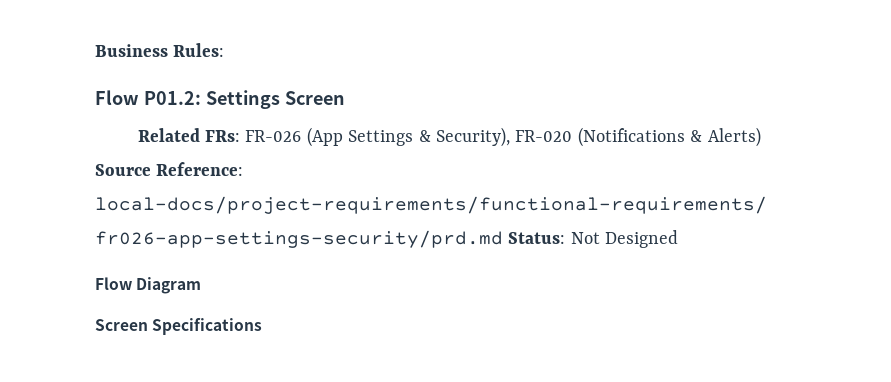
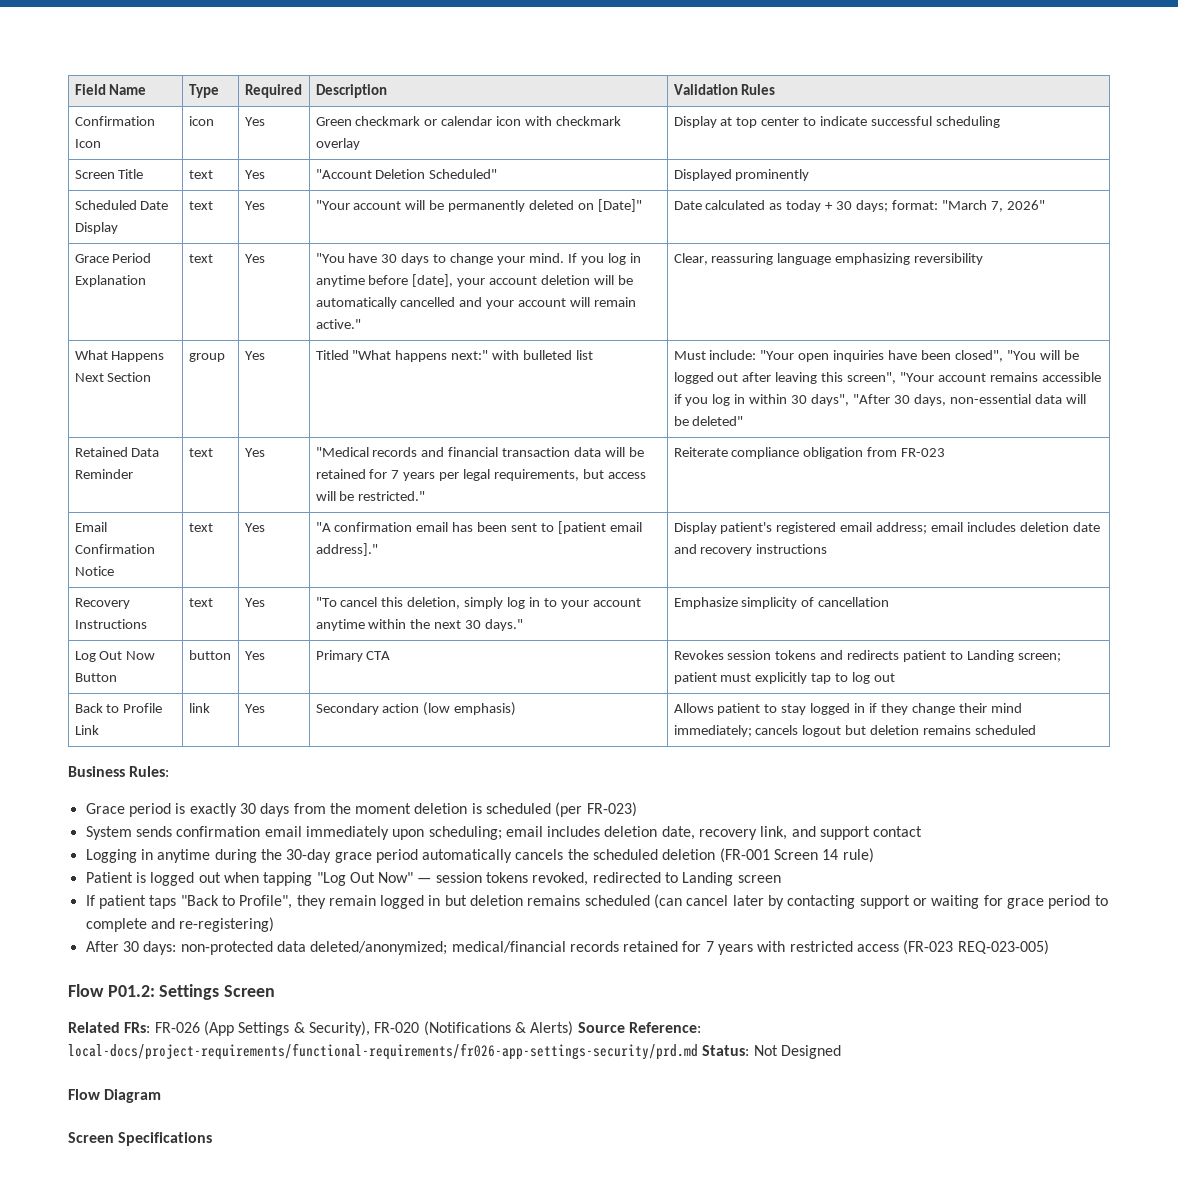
[95,43,225,57] Business Rules: -> [74,84,147,95] [188,84,219,98] [244,84,302,98] [315,84,387,98] [673,84,776,95] [74,116,155,126] [74,139,101,148] [188,116,214,126] [244,117,265,126] [315,116,622,126] [315,138,360,150] [673,116,1000,128] [74,169,144,179] [188,170,213,179] [244,170,265,179] [315,169,498,179] [673,169,810,181] [74,200,169,210] [74,222,118,234] [188,201,213,210] [244,201,265,210] [315,199,642,212] [673,200,1045,212] [74,253,152,263] [74,275,146,287] [188,254,213,263] [244,254,265,263] [315,253,641,265] [315,274,633,287] [315,297,637,309] [315,319,361,329] [673,253,984,265] [74,350,165,362] [74,372,152,382] [188,353,225,362] [244,351,265,360] [315,350,594,362] [673,350,1079,362] [673,372,1101,384] [673,394,1086,406] [673,416,744,426] [74,447,160,457] [74,469,133,479] [188,448,213,457] [244,448,265,457] [315,447,644,457] [315,469,646,481] [315,491,426,501] [673,447,946,459] [74,522,107,532] [74,544,155,554] [74,566,114,576] [188,523,213,532] [244,523,265,532] [315,521,642,534] [315,543,378,556] [673,522,1100,534] [673,544,828,556] [74,598,130,609] [74,619,147,629] [188,598,213,607] [244,598,265,607] [315,597,641,609] [315,619,524,631] [673,597,890,609] [74,651,156,662] [74,673,117,682] [188,650,231,660] [244,651,265,660] [315,650,391,662] [673,650,1061,662] [673,672,896,684] [74,703,163,713] [74,725,99,735] [188,703,210,713] [244,704,265,713] [315,702,517,716] [673,703,1022,715] [673,725,1037,737] [68,766,170,777] [85,802,637,817] [85,826,923,840] [85,848,874,863] [85,872,781,886] [85,894,1108,909] [85,917,275,932] [85,940,1049,955] Field Name | Type | Required | Description | Validation Rules // Confirmation Icon | icon | Yes | Green checkmark or calendar icon with checkmark overlay | Display at top center to indicate successful scheduling // Screen Title | text | Yes | "Account Deletion Scheduled" | Displayed prominently // Scheduled Date Display | text | Yes | "Your account will be permanently deleted on [Date]" | Date calculated as today + 30 days; format: "March 7, 2026" // Grace Period Explanation | text | Yes | "You have 30 days to change your mind. If you log in anytime before [date], your account deletion will be automatically cancelled and your account will remain active." | Clear, reassuring language emphasizing reversibility // What Happens Next Section | group | Yes | Titled "What happens next:" with bulleted list | Must include: "Your open inquiries have been closed", "You will be logged out after leaving this screen", "Your account remains accessible if you log in within 30 days", "After 30 days, non-essential data will be deleted" // Retained Data Reminder | text | Yes | "Medical records and financial transaction data will be retained for 7 years per legal requirements, but access will be restricted." | Reiterate compliance obligation from FR-023 // Email Confirmation Notice | text | Yes | "A confirmation email has been sent to [patient email address]." | Display patient's registered email address; email includes deletion date and recovery instructions // Recovery Instructions | text | Yes | "To cancel this deletion, simply log in to your account anytime within the next 30 days." | Emphasize simplicity of cancellation // Log Out Now Button | button | Yes | Primary CTA | Revokes session tokens and redirects patient to Landing screen; patient must explicitly tap to log out // Back to Profile Link | link | Yes | Secondary action (low emphasis) | Allows patient to stay logged in if they change their mind immediately; cancels logout but deletion remains scheduled // Business Rules: // Grace period is exactly 30 days from the moment deletion is scheduled (per FR-023) // System sends confirmation email immediately upon scheduling; email includes deletion date, recovery link, and support contact // Logging in anytime during the 30-day grace period automatically cancels the scheduled deletion (FR-001 Screen 14 rule) // Patient is logged out when tapping "Log Out Now" — session tokens revoked, redirected to Landing screen // If patient taps "Back to Profile", they remain logged in but deletion remains scheduled (can cancel later by contacting support or waiting for grace period to complete and re-registering) // After 30 days: non-protected data deleted/anonymized; medical/financial records retained for 7 years with restricted access (FR-023 REQ-023-005)

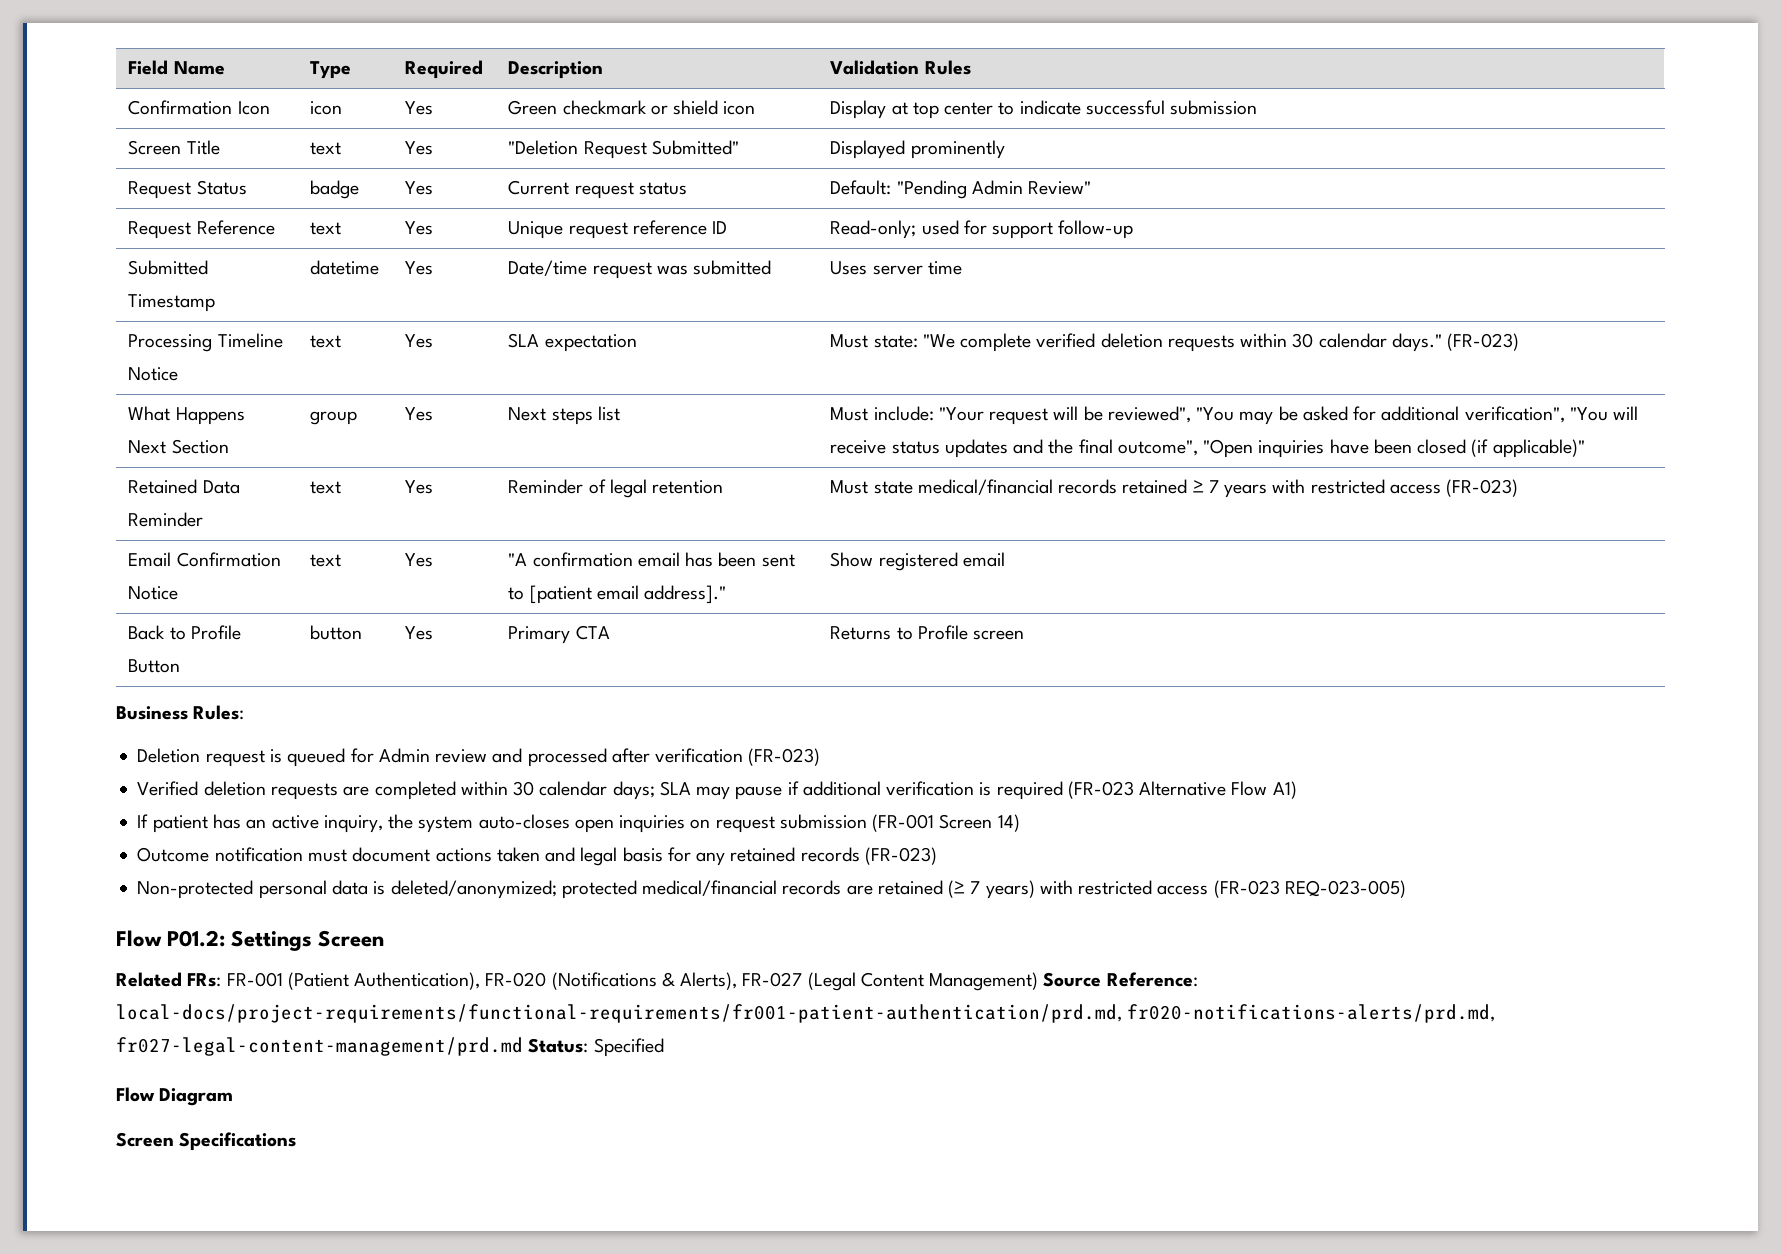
[441,116,622,126] [315,138,360,150] calendar icon with checkmark overlay -> [673,100,756,115] shield icon
[935,116,1000,128] scheduling -> [1170,100,1258,115] submission
[315,169,498,179] "Account Deletion Scheduled" -> [508,140,739,159] "Deletion Request Submitted"
[74,200,169,210] [74,222,118,234] [188,201,213,210] [244,201,265,210] [315,199,642,212] [673,200,1045,212] [74,253,152,263] [74,275,146,287] [188,254,213,263] [244,254,265,263] [315,253,641,265] [315,274,633,287] [315,297,637,309] [315,319,361,329] [673,253,984,265] Scheduled Date Display | text | Yes | "Your account will be permanently deleted on [Date]" | Date calculated as today + 30 days; format: "March 7, 2026" // Grace Period Explanation | text | Yes | "You have 30 days to change your mind. If you log in anytime before [date], your account deletion will be automatically cancelled and your account will remain active." | Clear, reassuring language emphasizing reversibility -> [128,180,247,199] [310,180,360,199] [405,181,434,195] [508,180,687,199] [830,180,1092,199] [128,220,275,239] [310,222,342,235] [405,221,434,235] [508,220,728,239] [830,220,1134,239] [128,260,209,275] [128,294,216,312] [310,260,380,275] [405,261,434,275] [508,260,772,279] [830,261,962,275] [128,333,283,352] [128,367,179,381] [310,335,342,348] [405,334,434,348] [508,333,637,352] [830,333,1520,352] Request Status | badge | Yes | Current request status | Default: "Pending Admin Review" // Request Reference | text | Yes | Unique request reference ID | Read-only; used for support follow-up // Submitted Timestamp | datetime | Yes | Date/time request was submitted | Uses server time // Processing Timeline Notice | text | Yes | SLA expectation | Must state: "We complete verified deletion requests within 30 calendar days." (FR-023)
[315,350,594,362] [673,350,1079,362] [673,372,1101,384] [673,394,1086,406] [673,416,744,426] Titled "What happens next:" with bulleted list | Must include: "Your open inquiries have been closed", "You will be logged out after leaving this screen", "Your account remains accessible if you log in within 30 days", "After 30 days, non-essential data will be deleted" -> [508,406,620,425] [830,406,1639,425] [830,439,1585,458] Next steps list | Must include: "Your request will be reviewed", "You may be asked for additional verification", "You will receive status updates and the final outcome", "Open inquiries have been closed (if applicable)"
[315,447,644,457] [315,469,646,481] [315,491,426,501] [673,447,946,459] "Medical records and financial transaction data will be retained for 7 years per legal requirements, but access will be restricted." | Reiterate compliance obligation from FR-023 -> [508,479,724,498] [830,479,1519,498] Reminder of legal retention | Must state medical/financial records retained ≥ 7 years with restricted access (FR-023)
[673,522,773,534] Display patient's -> [830,552,874,567] Show
[876,522,1100,534] [673,544,828,556] [74,598,130,609] [74,619,147,629] [188,598,213,607] [244,598,265,607] [315,597,641,609] [315,619,524,631] [673,597,890,609] [74,651,156,662] address; email includes deletion date and recovery instructions // Recovery Instructions | text | Yes | "To cancel this deletion, simply log in to your account anytime within the next 30 days." | Emphasize simplicity of cancellation // Log Out Now -> [128,625,241,640] // Back to Profile
[673,650,1061,662] [673,672,896,684] [74,703,163,713] [74,725,99,735] [188,703,210,713] [244,704,265,713] [315,702,517,716] [673,703,1022,715] [673,725,1037,737] [68,766,170,777] [85,802,637,817] [85,826,923,840] [85,848,874,863] [85,872,781,886] [85,894,1108,909] [85,917,275,932] [85,941,754,955] Revokes session tokens and redirects patient to Landing screen; patient must explicitly tap to log out // Back to Profile Link | link | Yes | Secondary action (low emphasis) | Allows patient to stay logged in if they change their mind immediately; cancels logout but deletion remains scheduled // Business Rules: // Grace period is exactly 30 days from the moment deletion is scheduled (per FR-023) // System sends confirmation email immediately upon scheduling; email includes deletion date, recovery link, and support contact // Logging in anytime during the 30-day grace period automatically cancels the scheduled deletion (FR-001 Screen 14 rule) // Patient is logged out when tapping "Log Out Now" — session tokens revoked, redirected to Landing screen // If patient taps "Back to Profile", they remain logged in but deletion remains scheduled (can cancel later by contacting support or waiting for grace period to complete and re-registering) // After 30 days: non-protected data deleted/anonymized; medical/financial records retained for 7 years -> [830,625,1025,640] [116,705,245,720] [137,748,821,767] [137,781,1297,800] [137,814,1020,833] [137,847,937,866] [137,880,1035,899] Returns to Profile screen // Business Rules: // Deletion request is queued for Admin review and processed after verification (FR-023) // Verified deletion requests are completed within 30 calendar days; SLA may pause if additional verification is required (FR-023 Alternative Flow A1) // If patient has an active inquiry, the system auto-closes open inquiries on request submission (FR-001 Screen 14) // Outcome notification must document actions taken and legal basis for any retained records (FR-023) // Non-protected personal data is deleted/anonymized; protected medical/financial records are retained (≥ 7 years)
[154,1021,701,1036] [68,1043,841,1060] FR-026 (App Settings & Security), FR-020 (Notifications & Alerts) Source Reference: local-docs/project-requirements/functional-requirements/fr026-app-settings-security/prd.md Status: Not Designed -> [226,972,1198,991] [116,1004,1496,1023] [116,1037,664,1057] FR-001 (Patient Authentication), FR-020 (Notifications & Alerts), FR-027 (Legal Content Management) Source Reference: local-docs/project-requirements/functional-requirements/fr001-patient-authentication/prd.md, fr020-notifications-alerts/prd.md, fr027-legal-content-management/prd.md Status: Specified

